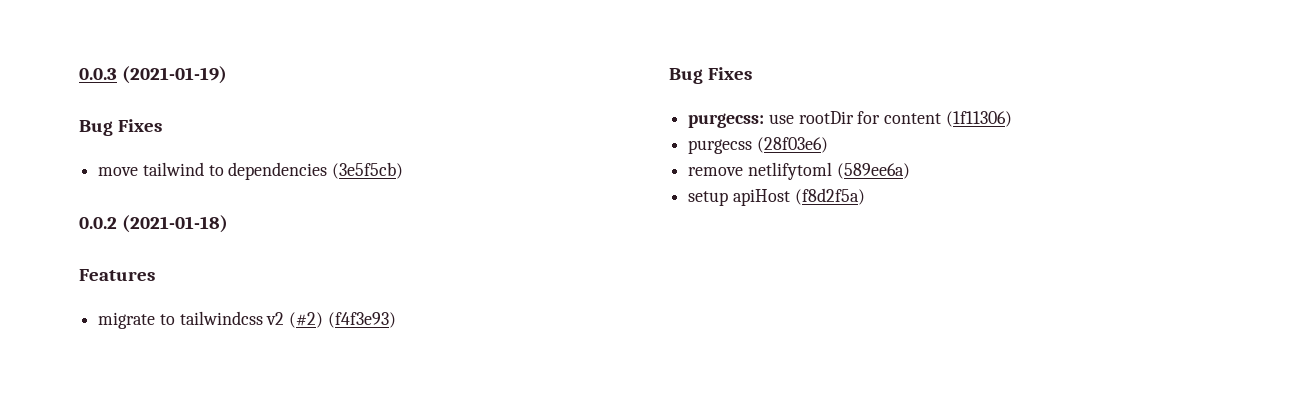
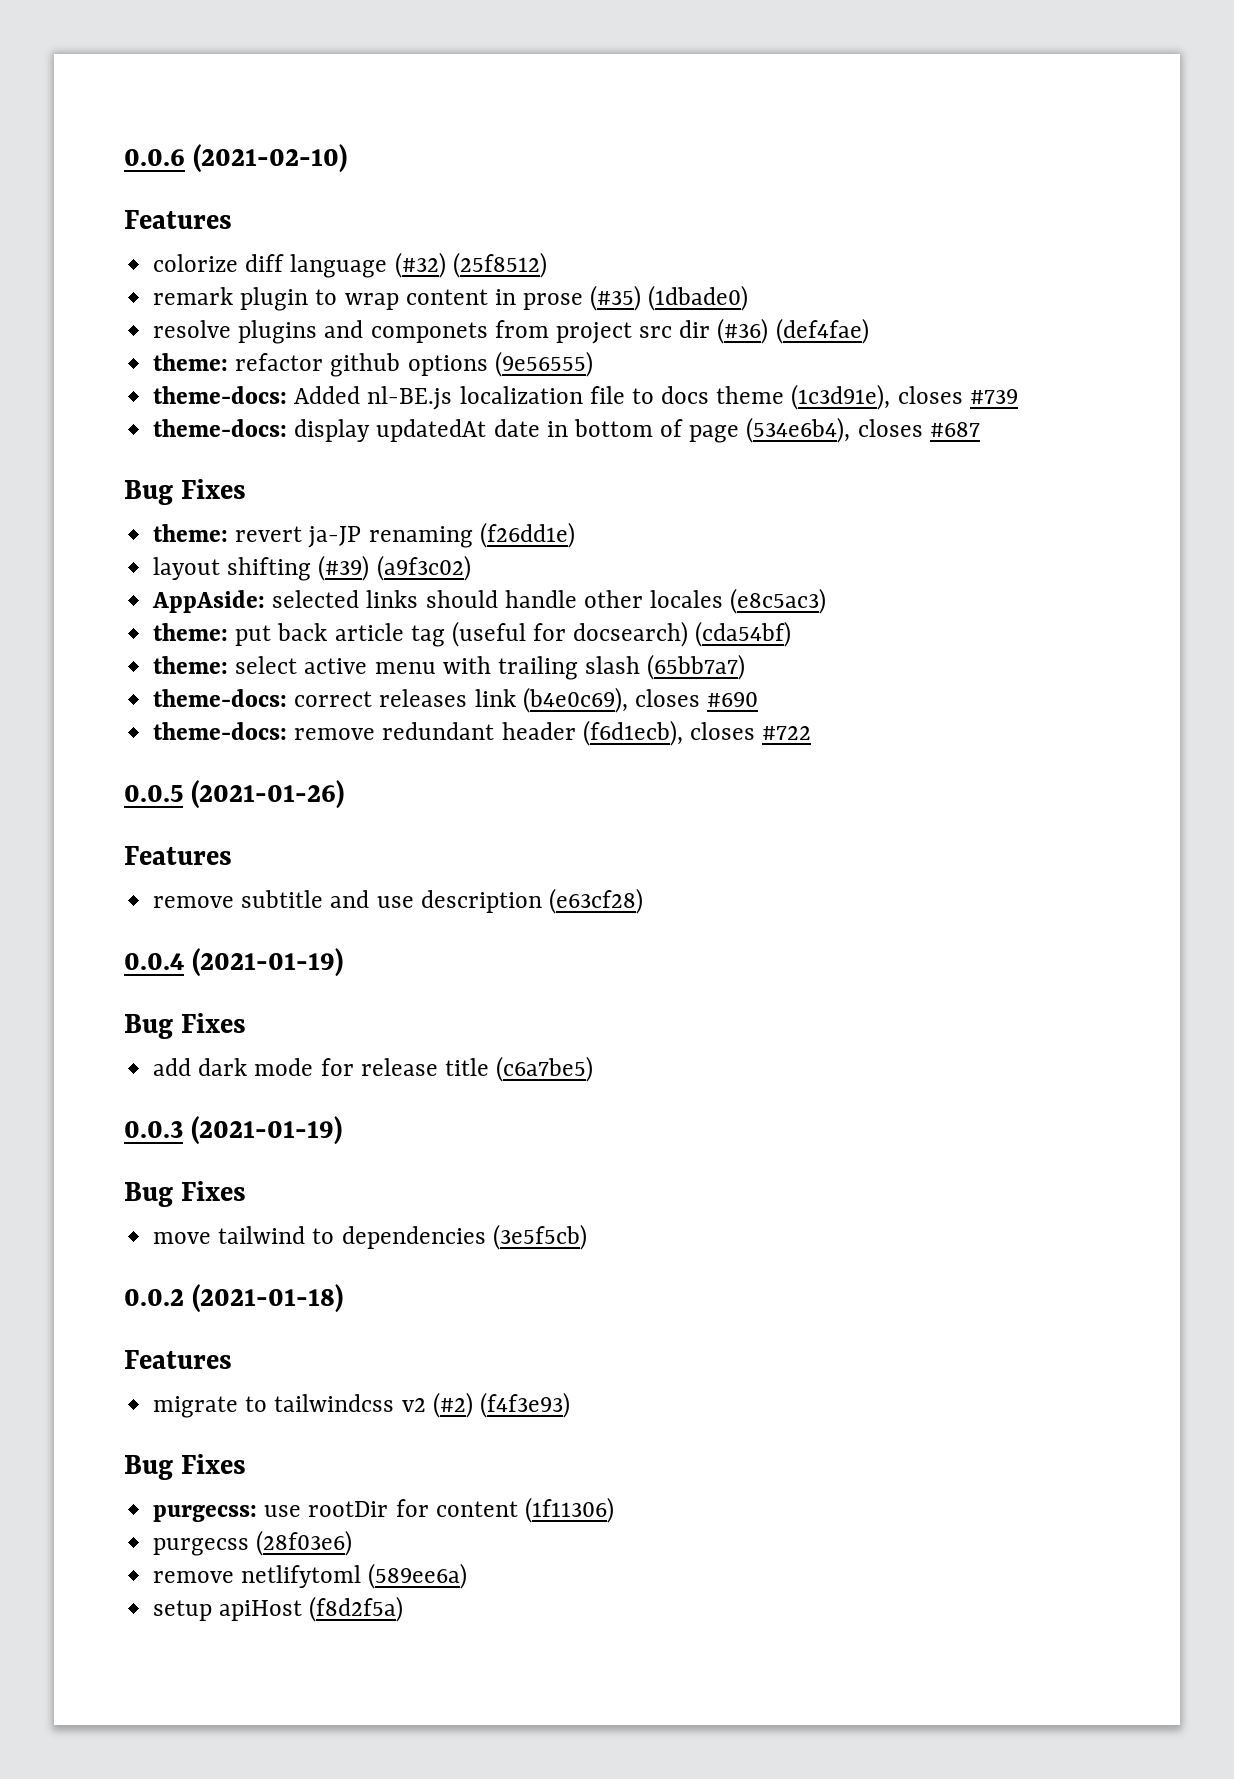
(79, 74) none -> [124,144,348,173] [124,210,232,229] [153,252,547,278] [153,285,749,311] [153,318,869,344] [153,351,593,377] [153,384,1018,410] [153,417,980,443] [124,479,247,505] [153,522,575,548] [153,555,471,581] [152,588,827,614] [153,621,792,647] [153,654,746,680] [153,687,759,713] [153,720,812,746] [124,780,345,809] [124,846,232,865] [153,888,643,914] [124,948,344,977] [124,1013,247,1039] [153,1056,594,1082] 0.0.6 (2021-02-10) // Features // colorize diff language (#32) (25f8512) // remark plugin to wrap content in prose (#35) (1dbade0) // resolve plugins and componets from project src dir (#36) (def4fae) // theme: refactor github options (9e56555) // theme-docs: Added nl-BE.js localization file to docs theme (1c3d91e), closes #739 // theme-docs: display updatedAt date in bottom of page (534e6b4), closes #687 // Bug Fixes // theme: revert ja-JP renaming (f26dd1e) // layout shifting (#39) (a9f3c02) // AppAside: selected links should handle other locales (e8c5ac3) // theme: put back article tag (useful for docsearch) (cda54bf) // theme: select active menu with trailing slash (65bb7a7) // theme-docs: correct releases link (b4e0c69), closes #690 // theme-docs: remove redundant header (f6d1ecb), closes #722 // 0.0.5 (2021-01-26) // Features // remove subtitle and use description (e63cf28) // 0.0.4 (2021-01-19) // Bug Fixes // add dark mode for release title (c6a7be5) //

